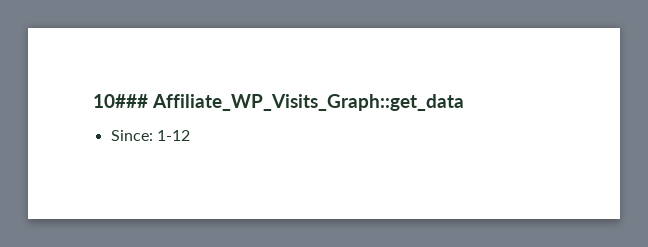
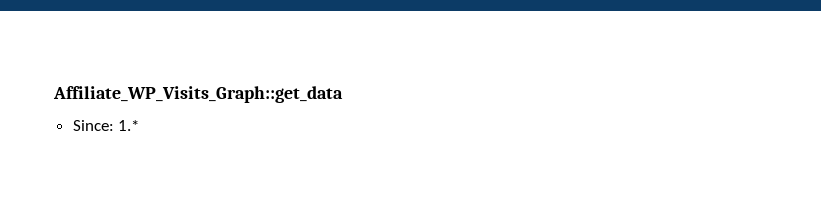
[93,94,148,108] 10### -> (53, 94) none
[156,130,190,141] 1-12 -> [118,120,140,131] 1.*

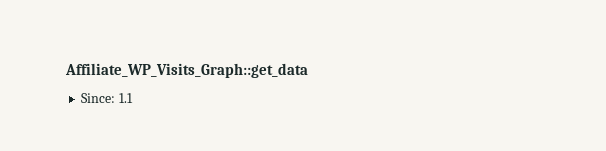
[118,120,140,131] 1.* -> [119,93,134,103] 1.1

